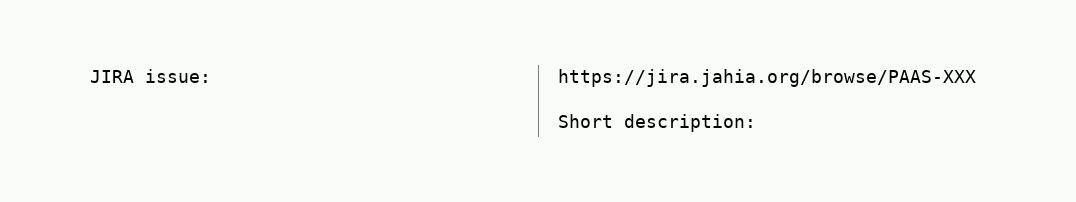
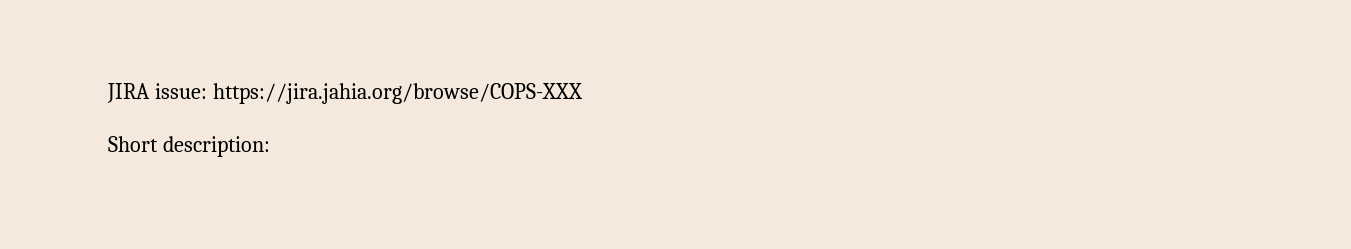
[558,69,976,87] https://jira.jahia.org/browse/PAAS-XXX -> [212,83,583,104] https://jira.jahia.org/browse/COPS-XXX

